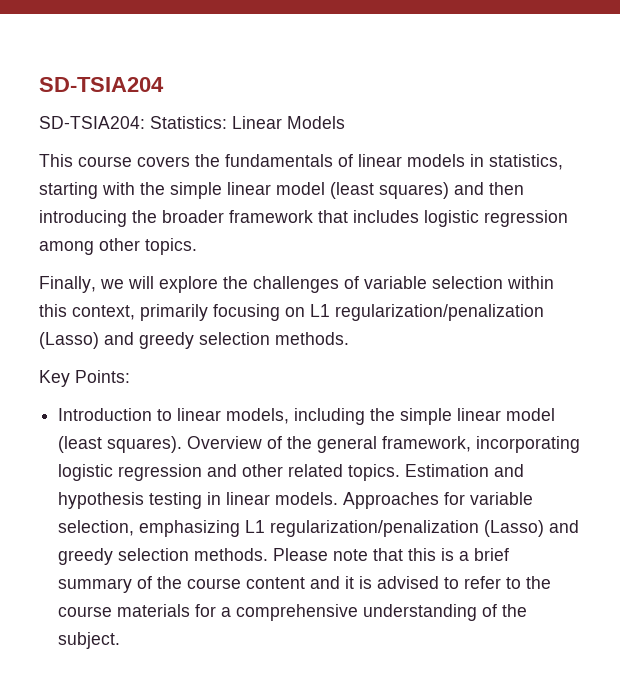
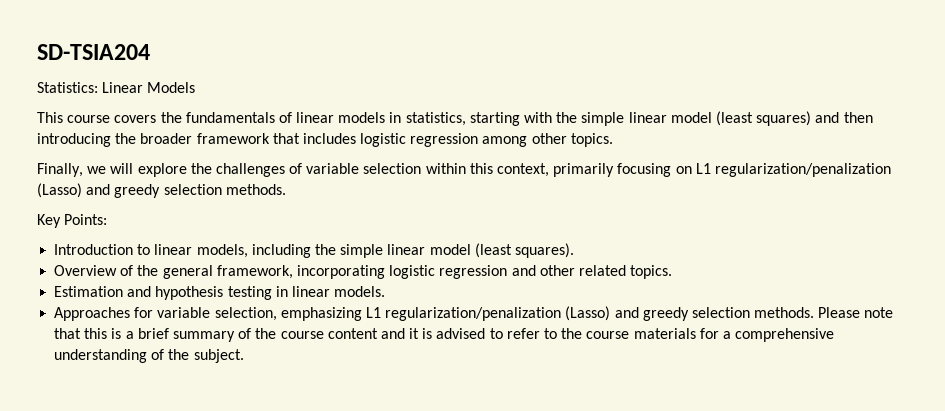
[39,116,145,129] SD-TSIA204: -> (150, 52) none
(183, 444) none -> (574, 250) //
(401, 472) none -> (673, 272) //
(339, 498) none -> (386, 291) //

